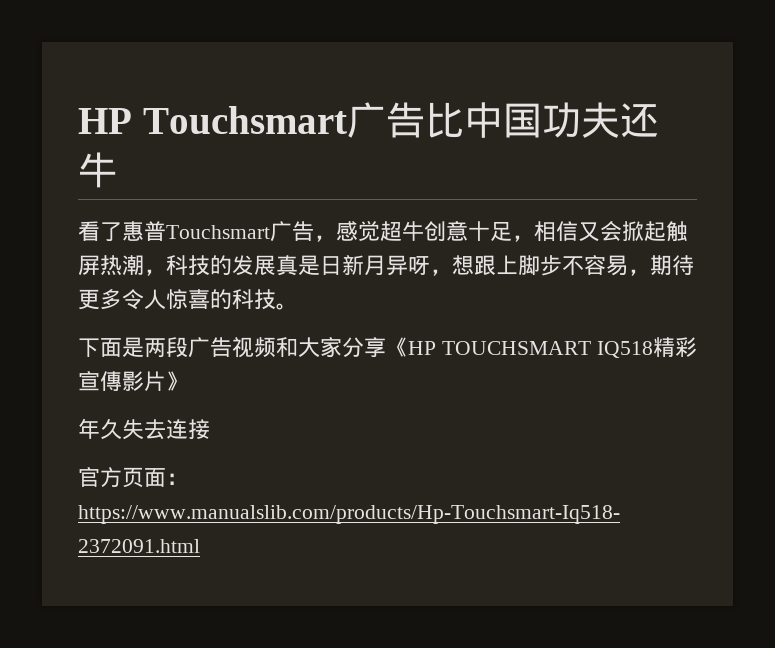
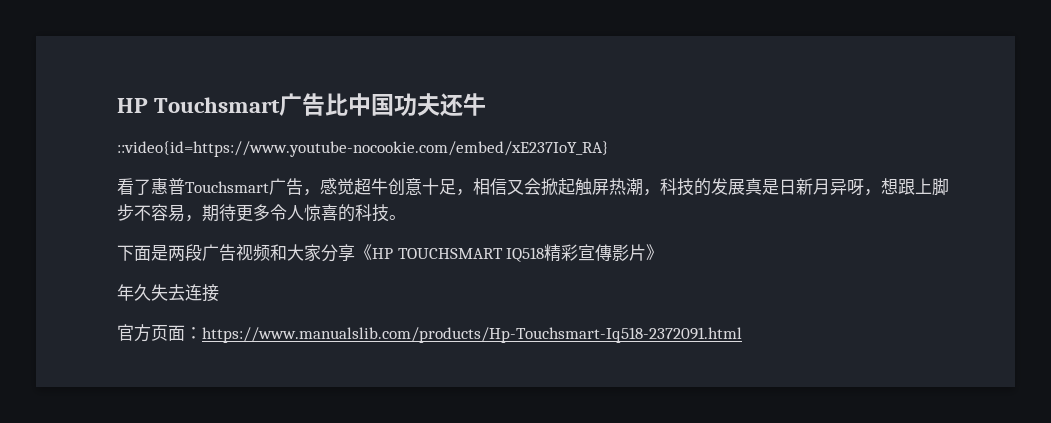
(117, 170) none -> [117,141,609,157] // ::video{id=https://www.youtube-nocookie.com/embed/xE237IoY_RA}

